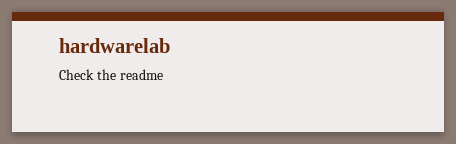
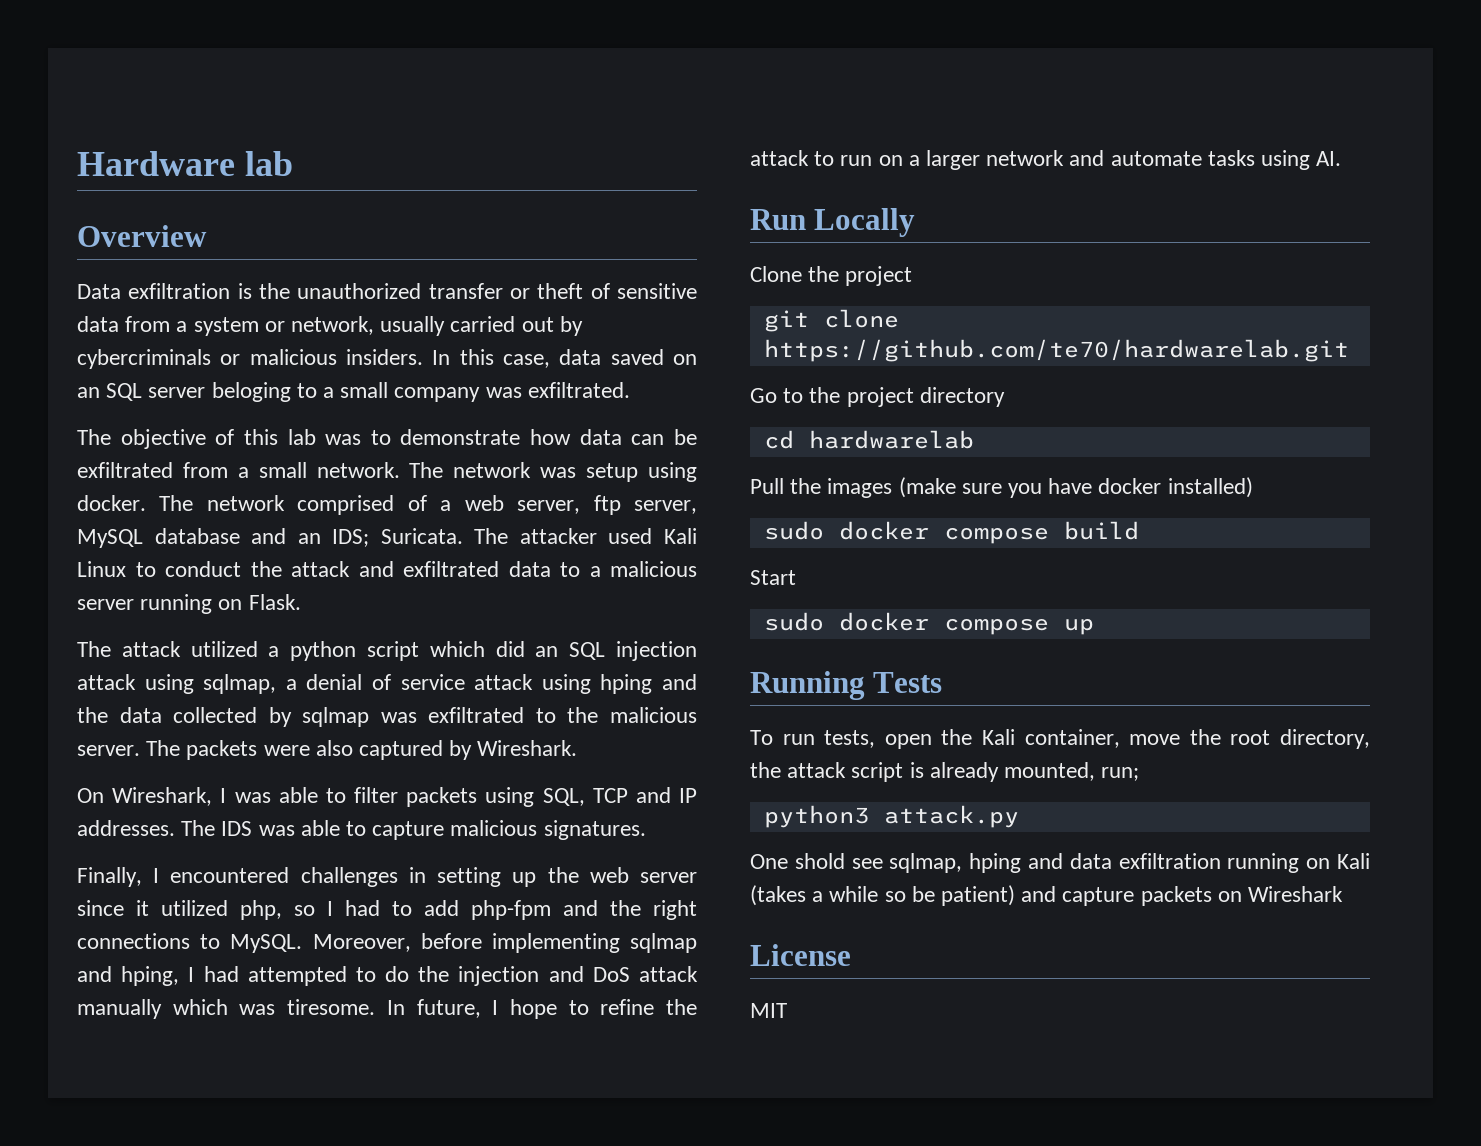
[59,38,170,53] [59,69,163,80] hardwarelab // Check the readme -> [77,151,293,176] [77,225,207,247] [77,283,697,299] [77,316,583,336] [77,349,697,369] [77,382,630,402] [77,429,697,449] [77,462,698,482] [77,495,698,515] [77,528,697,548] [77,561,697,577] [77,594,301,614] [77,641,697,661] [77,674,698,694] [77,707,697,727] [77,740,578,760] [77,787,697,807] [77,820,646,840] [77,867,697,887] [77,900,697,920] [77,933,697,953] [77,966,698,986] [77,999,697,1019] [750,150,1342,170] [750,208,916,237] [750,266,913,286] [763,309,899,332] [763,339,1349,362] [750,387,1005,407] [763,430,974,449] [750,477,1253,498] [763,521,1139,544] [750,570,796,585] [763,612,1094,635] [750,671,943,700] [750,729,1370,749] [750,762,1140,782] [763,805,1019,828] [750,853,1370,873] [750,885,1344,906] [750,944,851,966] [750,1003,787,1018] Hardware lab // Overview // Data exfiltration is the unauthorized transfer or theft of sensitive data from a system or network, usually carried out by cybercriminals or malicious insiders. In this case, data saved on an SQL server beloging to a small company was exfiltrated. // The objective of this lab was to demonstrate how data can be exfiltrated from a small network. The network was setup using docker. The network comprised of a web server, ftp server, MySQL database and an IDS; Suricata. The attacker used Kali Linux to conduct the attack and exfiltrated data to a malicious server running on Flask. // The attack utilized a python script which did an SQL injection attack using sqlmap, a denial of service attack using hping and the data collected by sqlmap was exfiltrated to the malicious server. The packets were also captured by Wireshark. // On Wireshark, I was able to filter packets using SQL, TCP and IP addresses. The IDS was able to capture malicious signatures. // Finally, I encountered challenges in setting up the web server since it utilized php, so I had to add php-fpm and the right connections to MySQL. Moreover, before implementing sqlmap and hping, I had attempted to do the injection and DoS attack manually which was tiresome. In future, I hope to refine the attack to run on a larger network and automate tasks using AI. // Run Locally // Clone the project // git clone https://github.com/te70/hardwarelab.git // Go to the project directory // cd hardwarelab // Pull the images (make sure you have docker installed) // sudo docker compose build // Start // sudo docker compose up // Running Tests // To run tests, open the Kali container, move the root directory, the attack script is already mounted, run; // python3 attack.py // One shold see sqlmap, hping and data exfiltration running on Kali (takes a while so be patient) and capture packets on Wireshark // License // MIT

